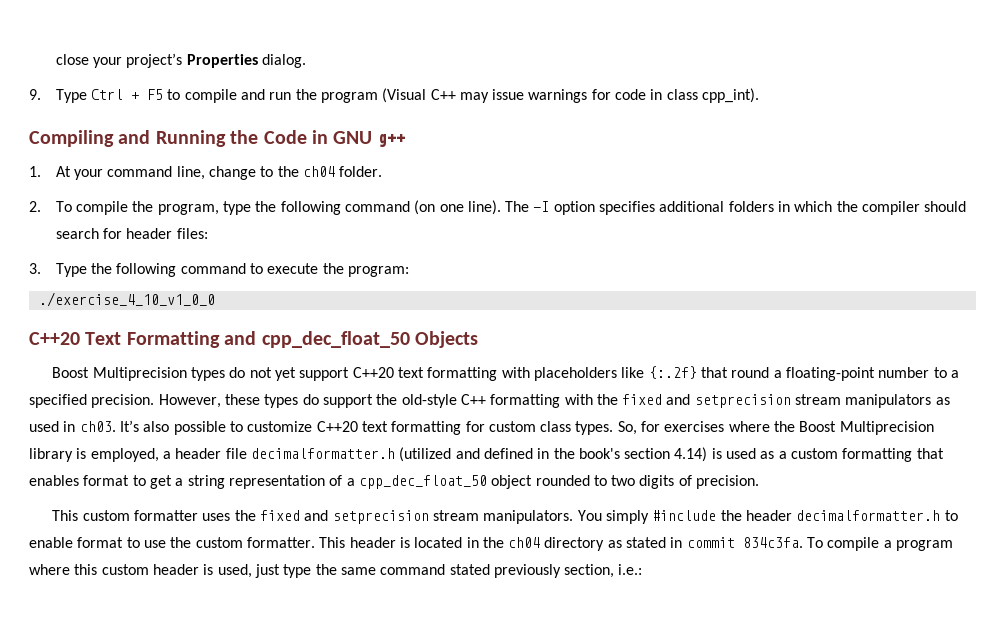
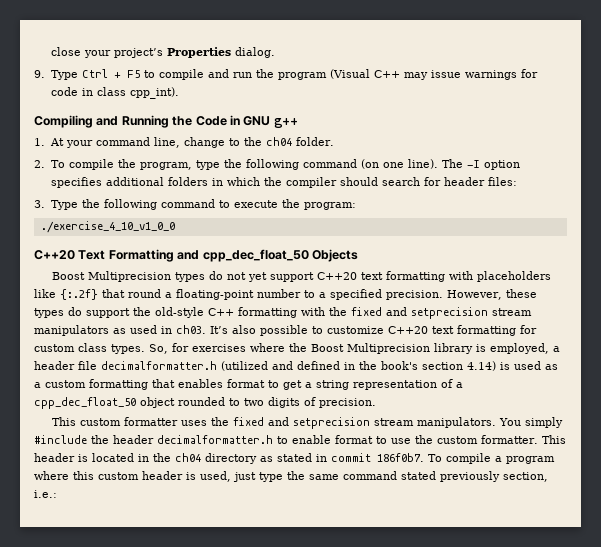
[742,537,803,548] 834c3fa. -> [377,453,424,462] 186f0b7.

